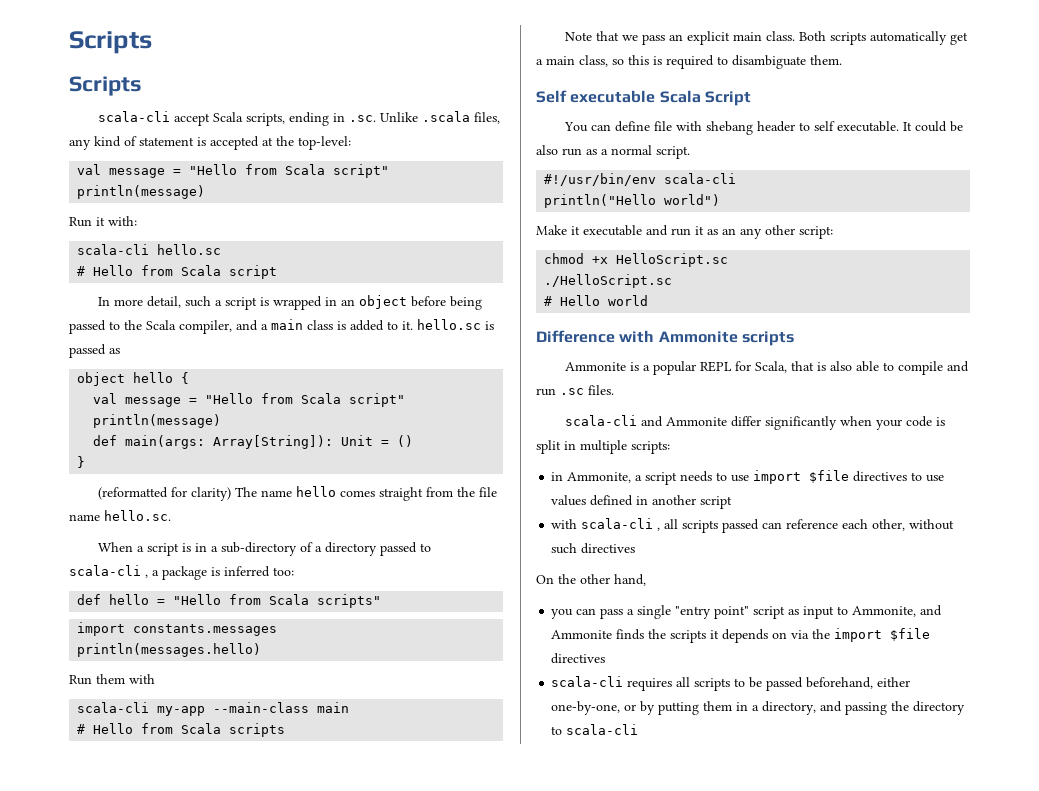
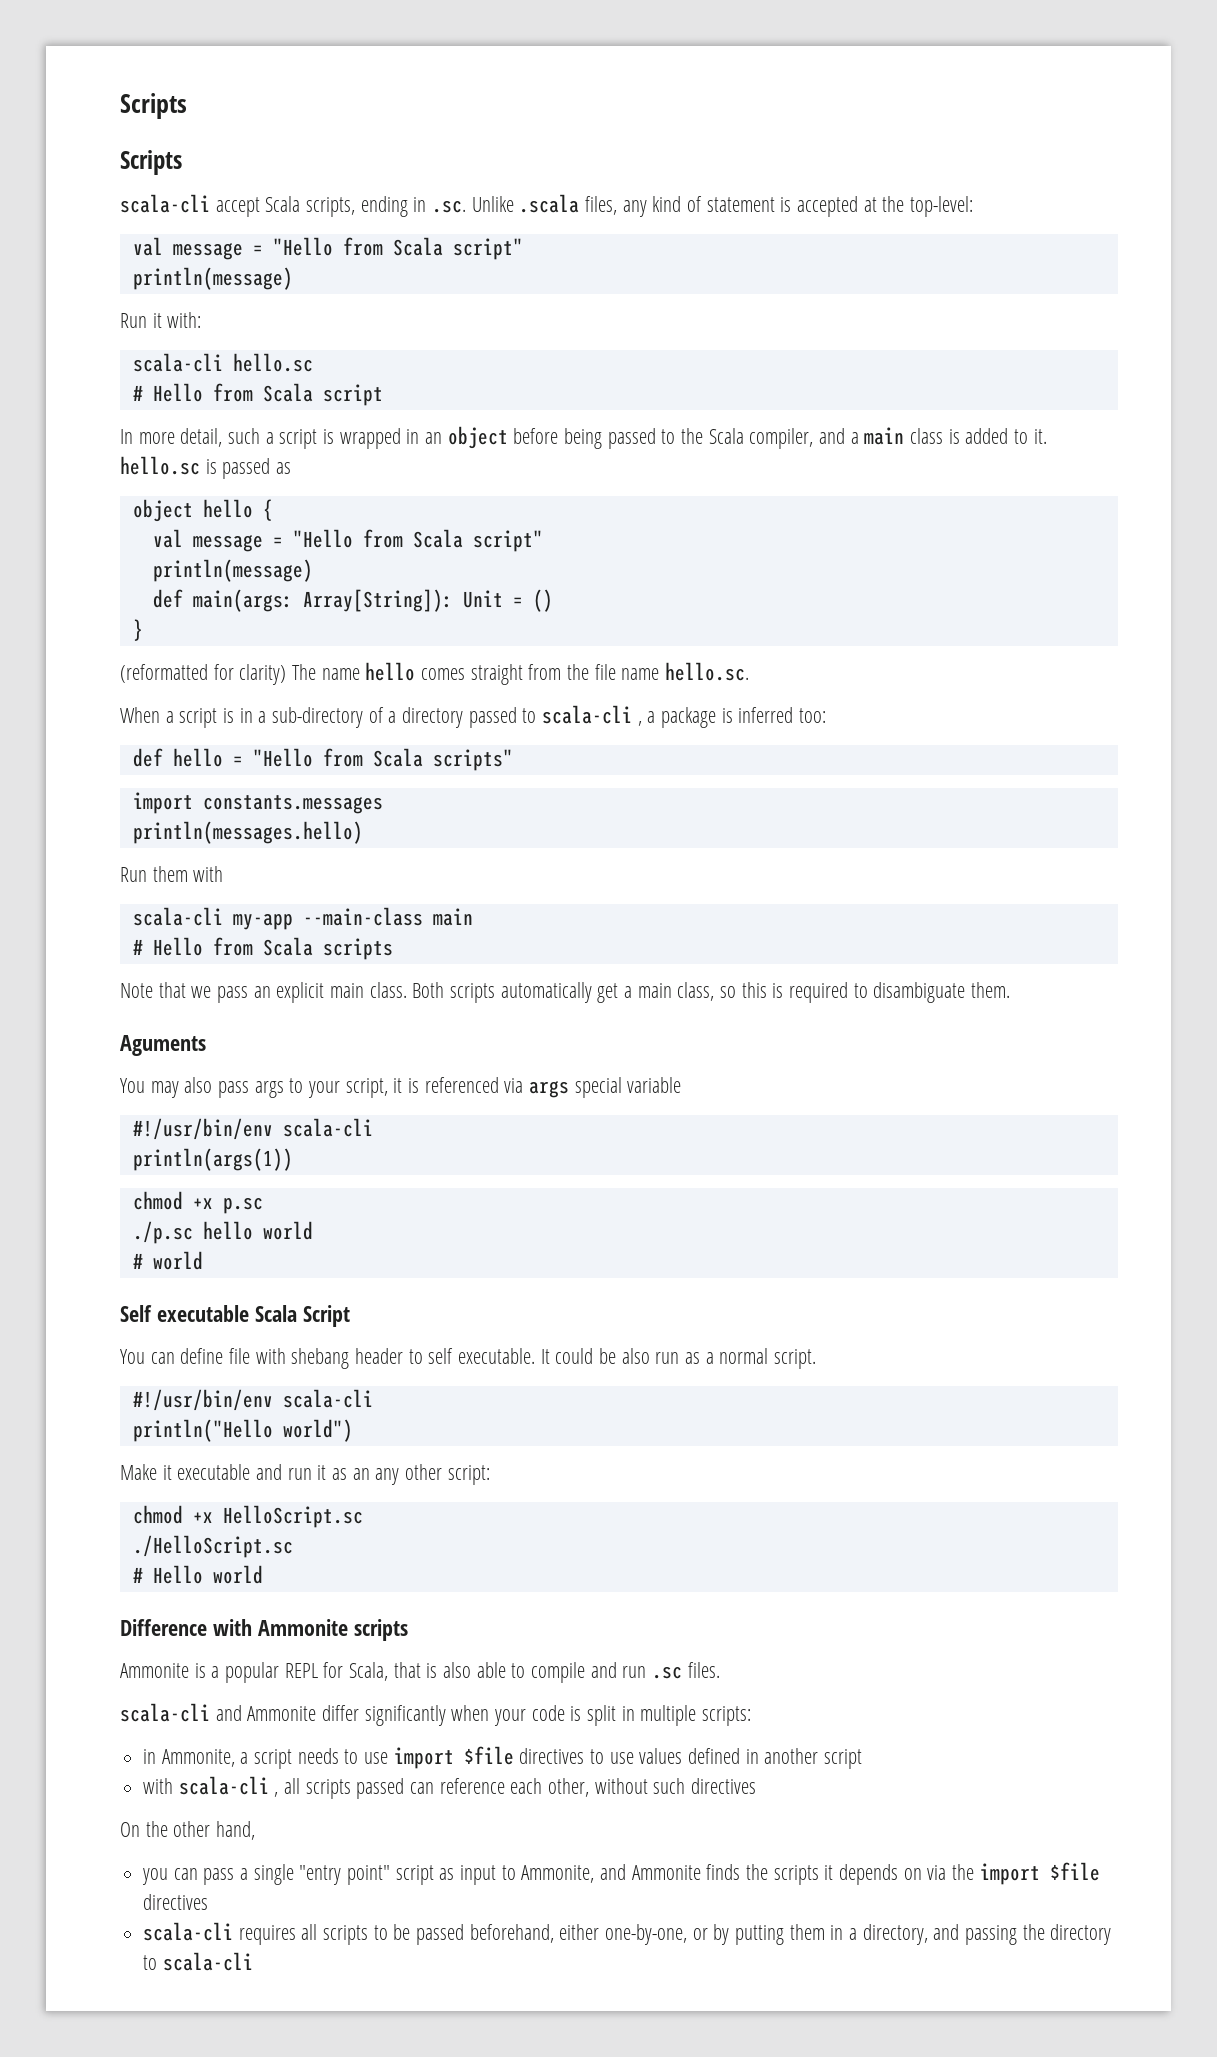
(842, 60) none -> [120,1035,206,1056] [120,1077,682,1098] [132,1118,373,1140] [132,1148,293,1171] [132,1191,263,1214] [132,1221,313,1244] [132,1251,203,1270] // Aguments // You may also pass args to your script, it is referenced via args special variable // #!/usr/bin/env scala-cli // println(args(1)) // chmod +x p.sc // ./p.sc hello world // # world

